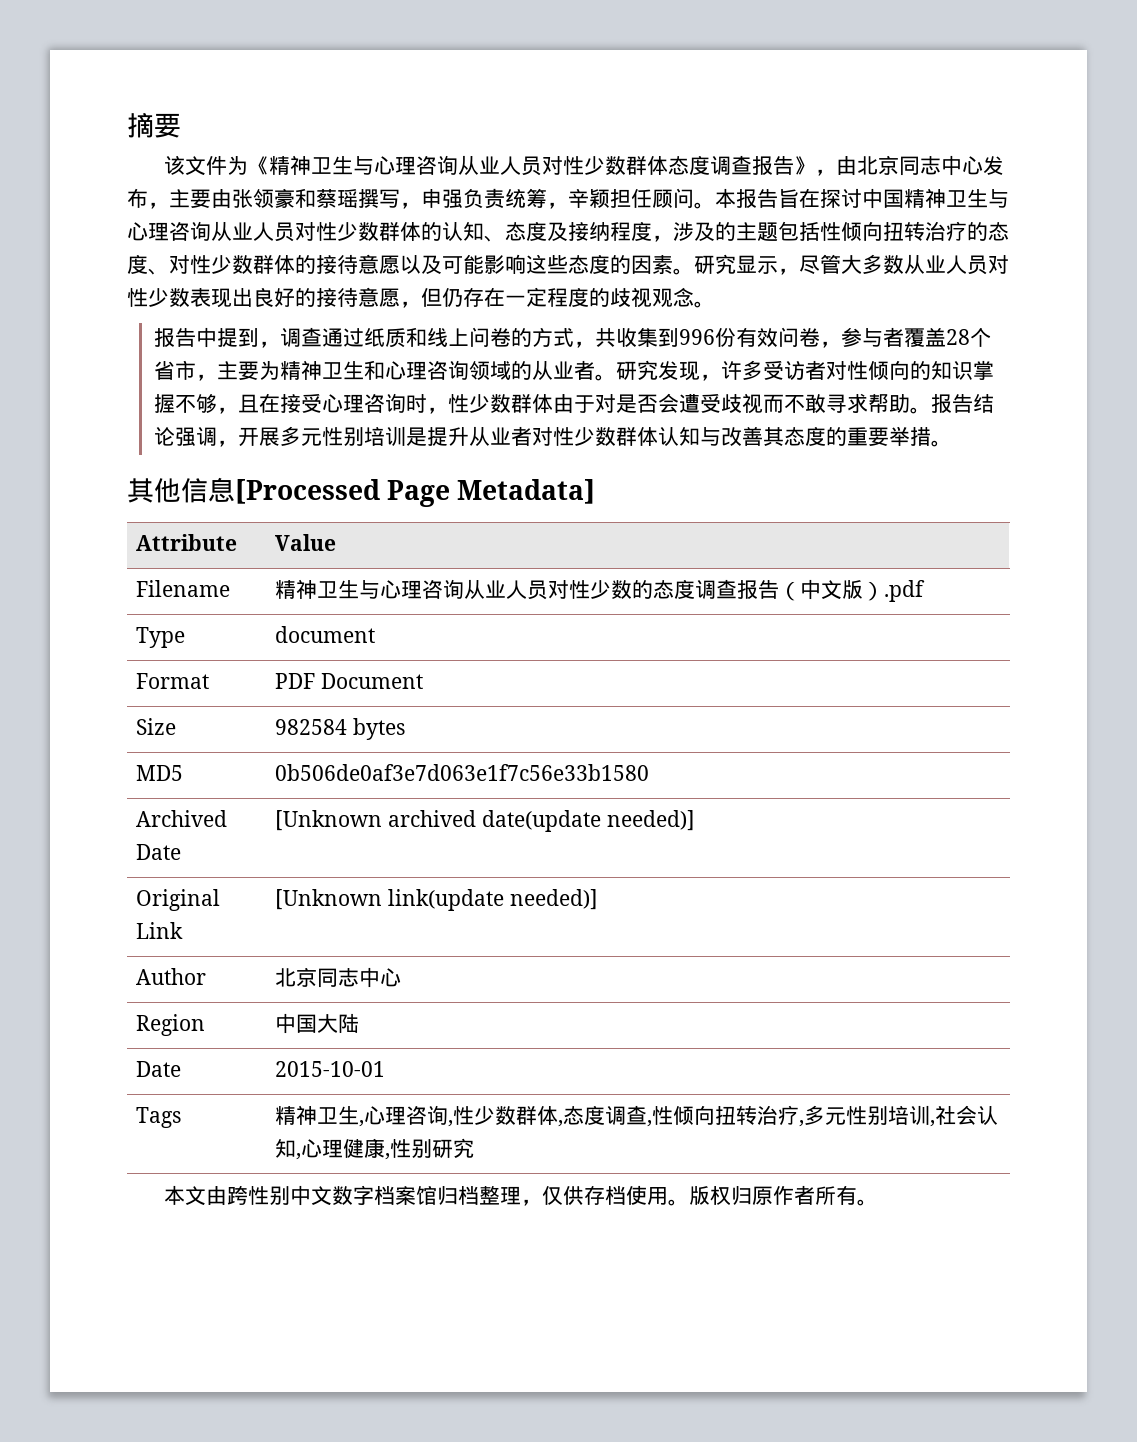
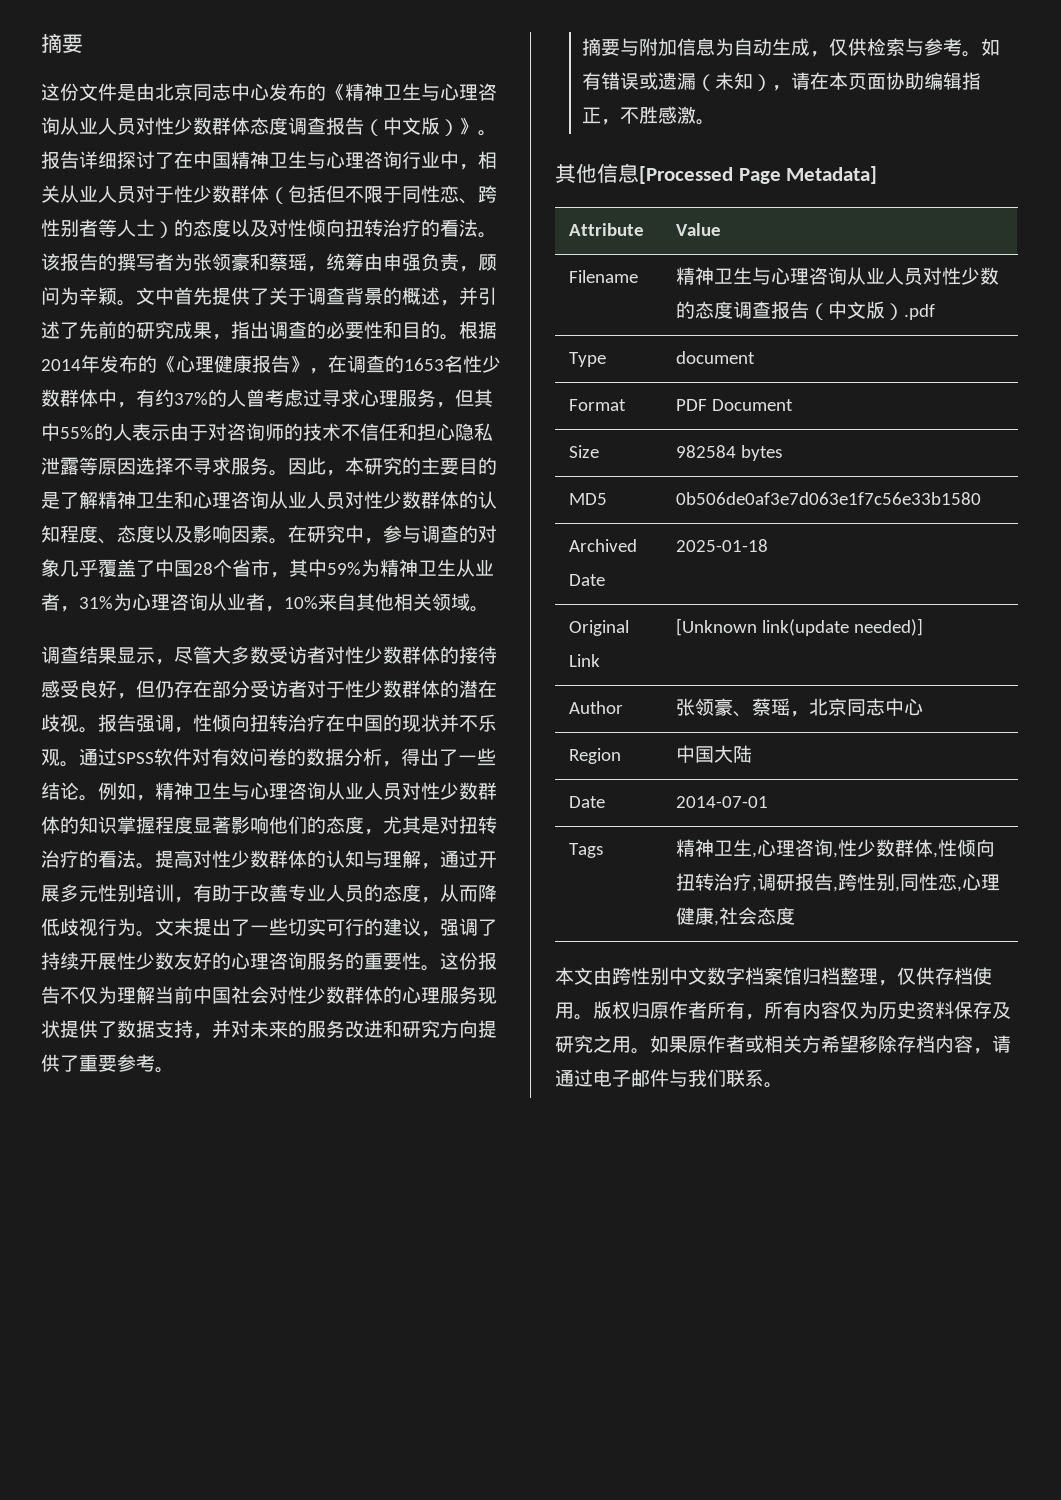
[164,155,249,176] 该文件为 -> [41,83,326,101] 这份文件是由北京同志中心发布的
[794,155,1005,176] [127,188,904,209] 》，由北京同志中心发布，主要由张领豪和蔡瑶撰写，申强负责统筹，辛颖担任顾问。本报告旨在探讨中国 -> [364,117,497,136] [41,151,497,170] [41,185,497,204] [41,219,497,238] [41,253,497,272] [41,287,497,306] [41,321,497,340] [41,355,501,374] [41,389,493,408] [41,423,493,441] [41,457,497,476] [41,491,497,509] [41,525,497,544] [41,559,494,578] [41,593,489,612] [41,646,497,665] [41,680,497,699] [41,714,497,733] [41,748,496,767] [41,782,155,801] （中文版）》。报告详细探讨了在中国精神卫生与心理咨询行业中，相关从业人员对于性少数群体（包括但不限于同性恋、跨性别者等人士）的态度以及对性倾向扭转治疗的看法。该报告的撰写者为张领豪和蔡瑶，统筹由申强负责，顾问为辛颖。文中首先提供了关于调查背景的概述，并引述了先前的研究成果，指出调查的必要性和目的。根据2014年发布的《心理健康报告》，在调查的1653名性少数群体中，有约37%的人曾考虑过寻求心理服务，但其中55%的人表示由于对咨询师的技术不信任和担心隐私泄露等原因选择不寻求服务。因此，本研究的主要目的是了解精神卫生和心理咨询从业人员对性少数群体的认知程度、态度以及影响因素。在研究中，参与调查的对象几乎覆盖了中国28个省市，其中59%为精神卫生从业者，31%为心理咨询从业者，10%来自其他相关领域。 // 调查结果显示，尽管大多数受访者对性少数群体的接待感受良好，但仍存在部分受访者对于性少数群体的潜在歧视。报告强调，性倾向扭转治疗在中国的现状并不乐观。通过SPSS软件对有效问卷的数据分析，得出了一些结论。例如，
[442,221,1009,242] [127,254,1009,275] [127,287,715,308] [153,327,991,348] [153,360,994,381] [153,393,994,414] [153,426,931,447] 认知、态度及接纳程度，涉及的主题包括性倾向扭转治疗的态度、对性少数群体的接待意愿以及可能影响这些态度的因素。研究显示，尽管大多数从业人员对性少数表现出良好的接待意愿，但仍存在一定程度的歧视观念。 // 报告中提到，调查通过纸质和线上问卷的方式，共收集到996份有效问卷，参与者覆盖28个省市，主要为精神卫生和心理咨询领域的从业者。研究发现，许多受访者对性倾向的知识掌握不够，且在接受心理咨询时，性少数群体由于对是否会遭受歧视而不敢寻求帮助。报告结论强调，开展多元性别培训是提升从业者对性少数群体认知与改善其态度的重要举措 -> [79,816,497,835] [41,850,497,869] [41,884,497,903] [41,918,497,937] [41,952,497,971] [41,986,497,1004] [41,1020,497,1039] [41,1054,174,1073] [581,38,1000,57] [581,72,981,91] [581,106,696,125] 知识掌握程度显著影响他们的态度，尤其是对扭转治疗的看法。提高对性少数群体的认知与理解，通过开展多元性别培训，有助于改善专业人员的态度，从而降低歧视行为。文末提出了一些切实可行的建议，强调了持续开展性少数友好的心理咨询服务的重要性。这份报告不仅为理解当前中国社会对性少数群体的心理服务现状提供了数据支持，并对未来的服务改进和研究方向提供了重要参考。 // 摘要与附加信息为自动生成，仅供检索与参考。如有错误或遗漏（未知），请在本页面协助编辑指正，不胜感激
[275,810,695,832] [Unknown archived date(update needed)] -> [676,539,769,552] 2025-01-18
(207, 976) none -> [676,698,810,717] 张领豪、蔡瑶，
[275,1061,386,1077] 2015-10-01 -> [676,796,769,808] 2014-07-01
[563,1105,653,1127] 态度调查, -> (939, 855) none
[804,1105,999,1127] [275,1139,297,1158] 多元性别培训,社会认知 -> [757,873,958,892] 调研报告,跨性别,同性恋
[390,1138,475,1158] 性别研究 -> [719,907,796,925] 社会态度
(858, 1195) none -> [745,1001,1011,1020] [555,1035,1011,1054] [555,1069,764,1087] ，所有内容仅为历史资料保存及研究之用。如果原作者或相关方希望移除存档内容，请通过电子邮件与我们联系

